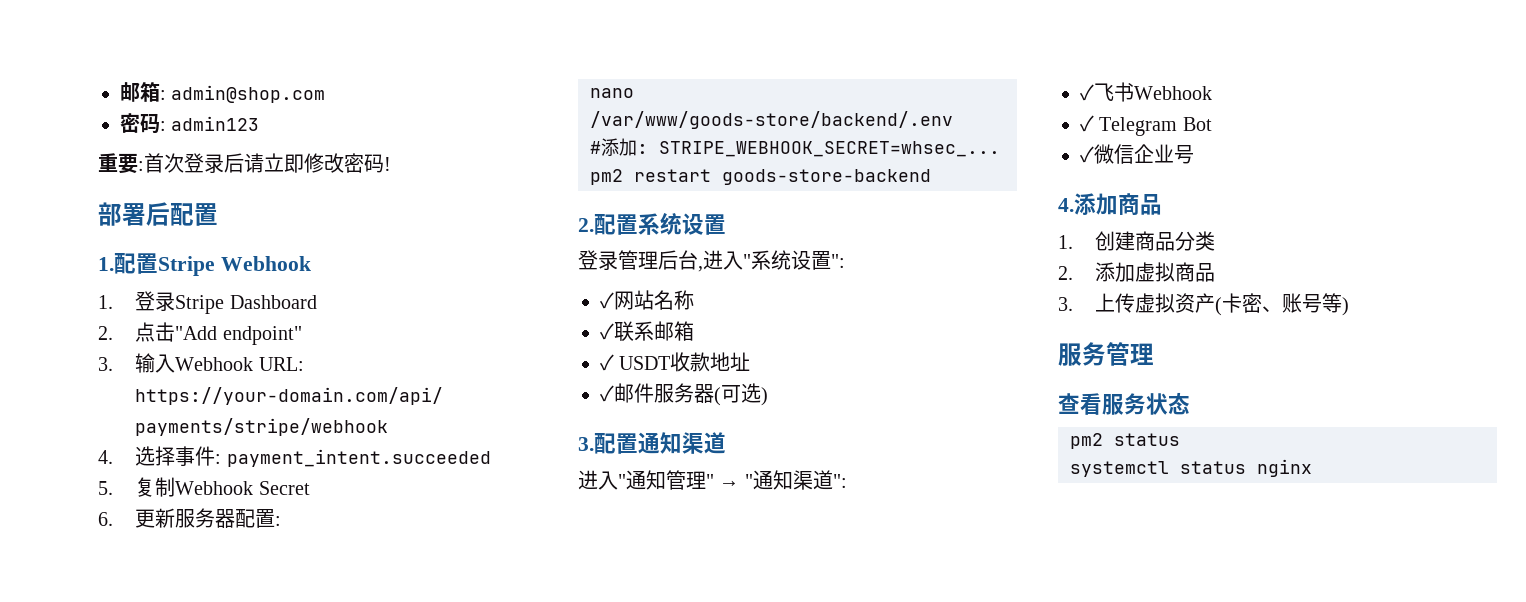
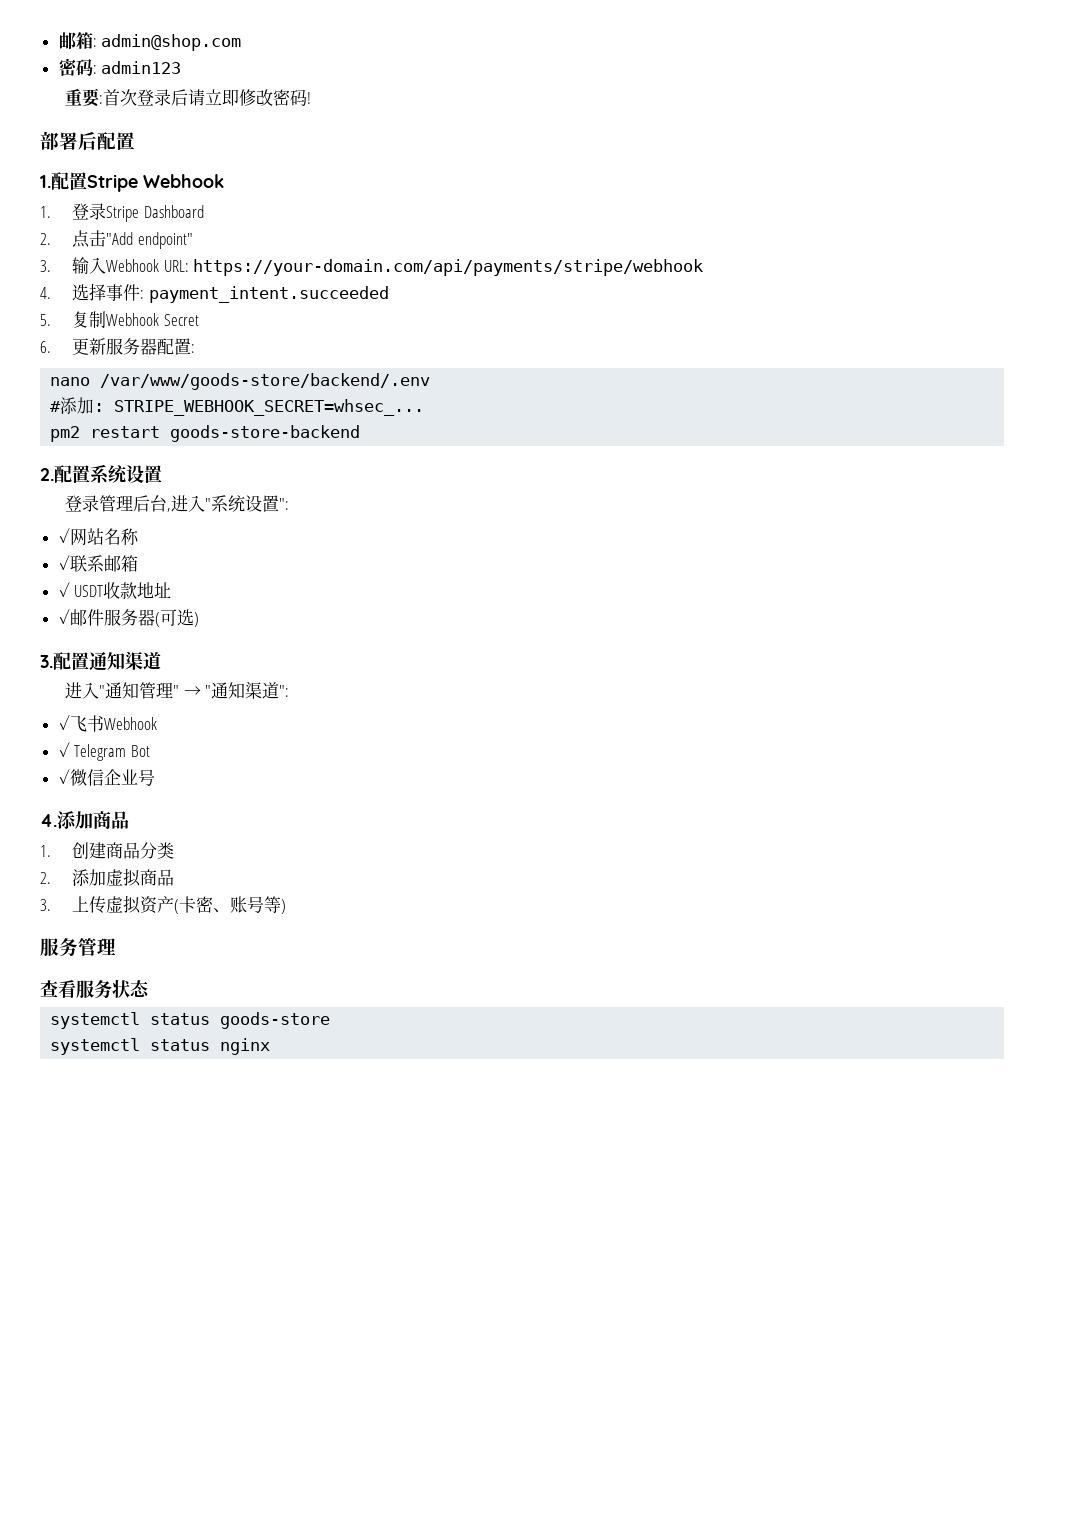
[1070,433,1180,449] pm2 status -> [50,1012,331,1029] systemctl status goods-store

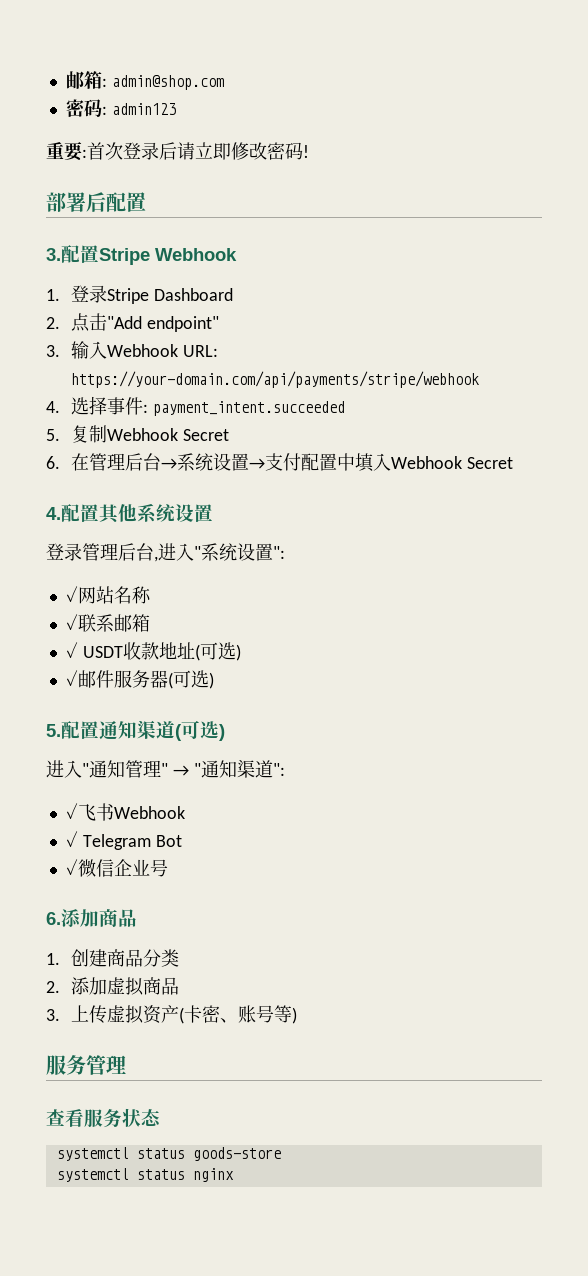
[40,175,51,188] 1. -> [46,248,61,261] 3.
[71,338,195,355] [50,373,431,390] [50,397,425,416] [50,425,361,442] [40,465,90,483] 更新服务器配置: // nano /var/www/goods-store/backend/.env // #添加: STRIPE_WEBHOOK_SECRET=whsec_... // pm2 restart goods-store-backend // 2.配置 -> [70,453,513,472] [46,504,137,524] 在管理后台→系统设置→支付配置中填入Webhook Secret // 4.配置其他
(172, 590) none -> [194,642,241,661] (可选)
[40,655,53,668] 3. -> [46,724,61,737] 5.
(161, 661) none -> [175,720,225,741] (可选)
[40,814,57,827] 4. -> [46,912,61,925] 6.

